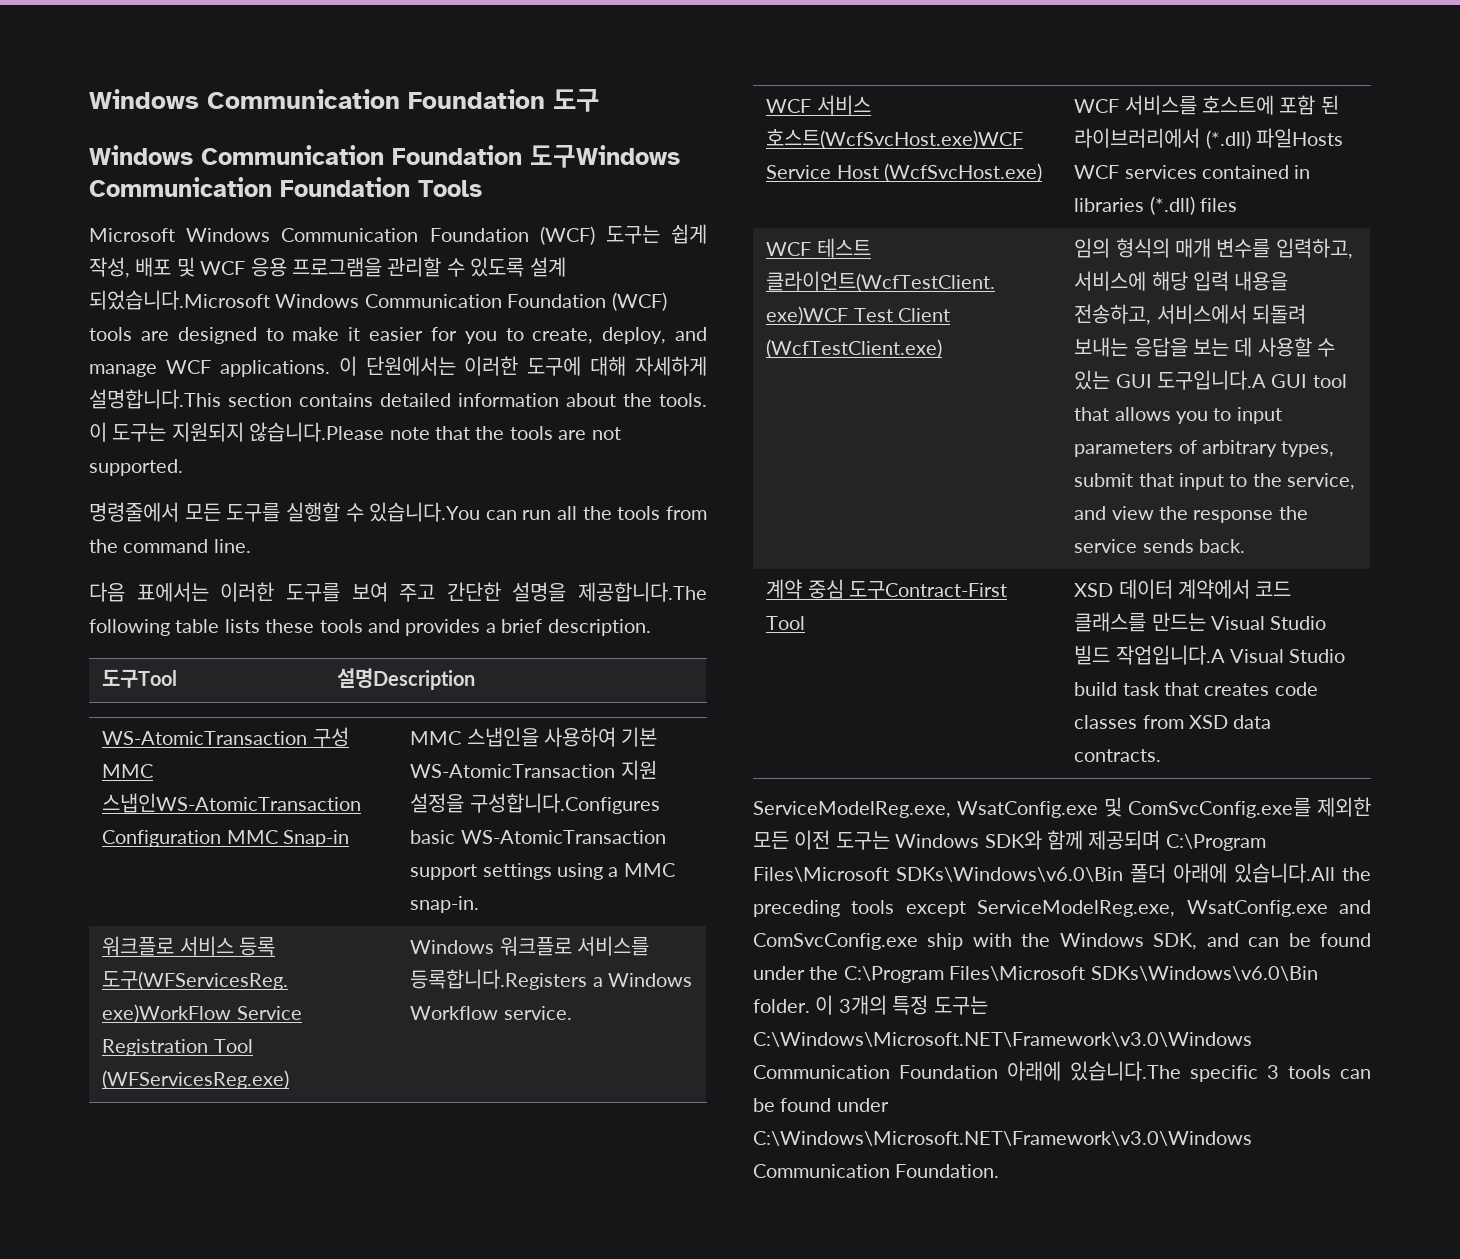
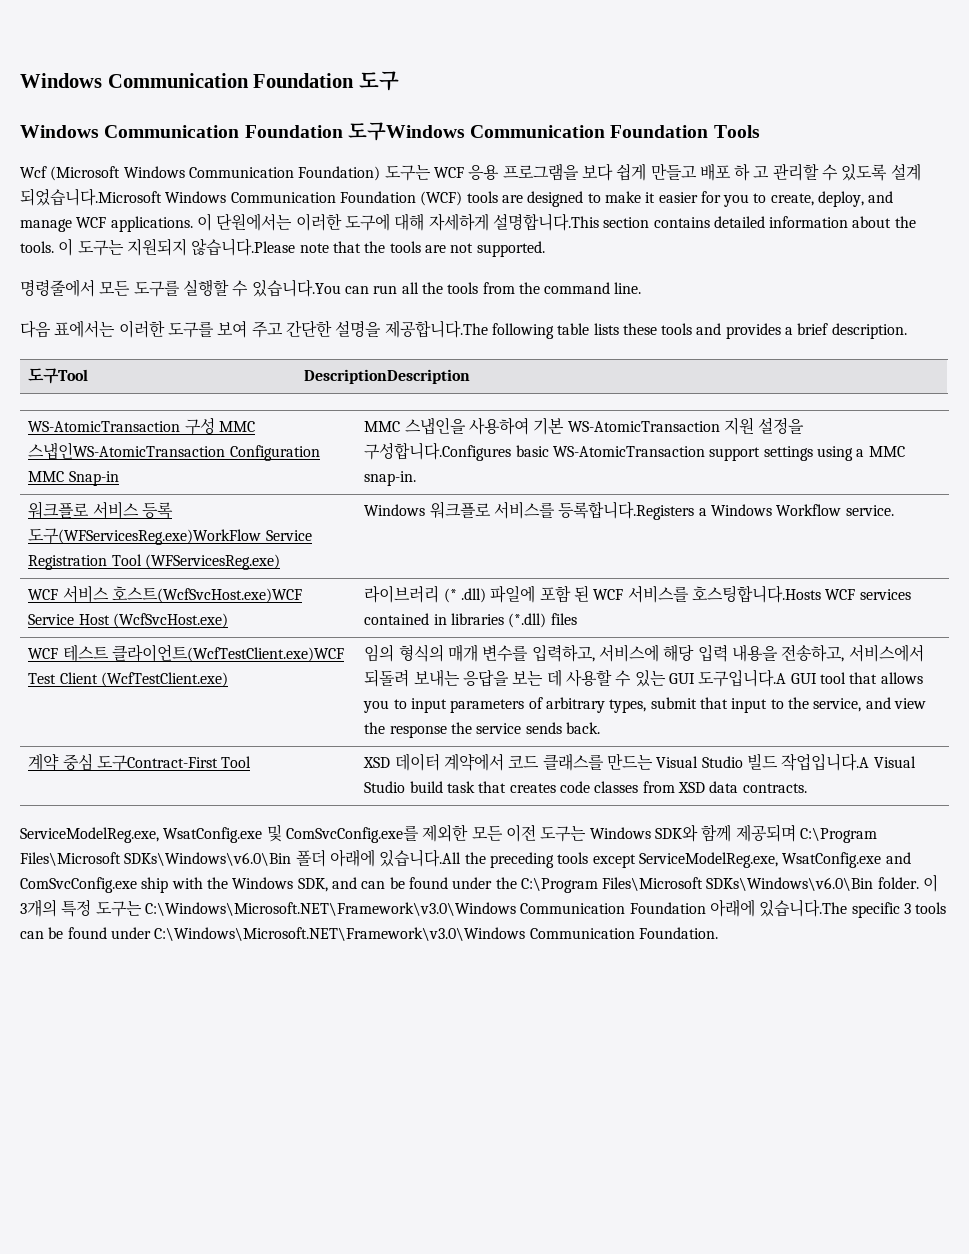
[89,224,707,245] [89,257,382,278] Microsoft Windows Communication Foundation (WCF) 도구는 쉽게 작성, 배포 및 WCF 응용 프로그램을 -> [20,163,770,181] Wcf (Microsoft Windows Communication Foundation) 도구는 WCF 응용 프로그램을 보다 쉽게 만들고 배포 하 고
[337,668,476,690] 설명Description -> [304,369,471,384] DescriptionDescription
[1074,95,1339,115] [1074,128,1343,149] WCF 서비스를 호스트에 포함 된 라이브러리에서 (*.dll) 파일Hosts -> [364,585,821,603] 라이브러리 (* .dll) 파일에 포함 된 WCF 서비스를 호스팅합니다.Hosts

